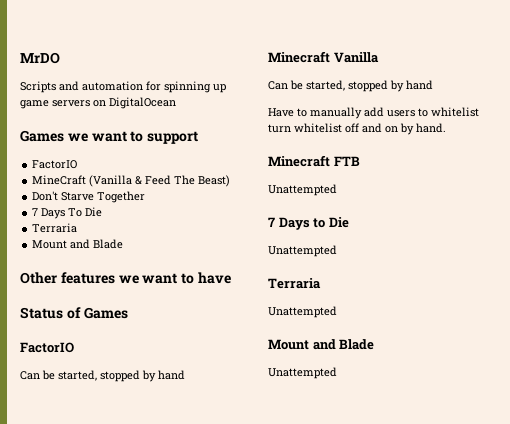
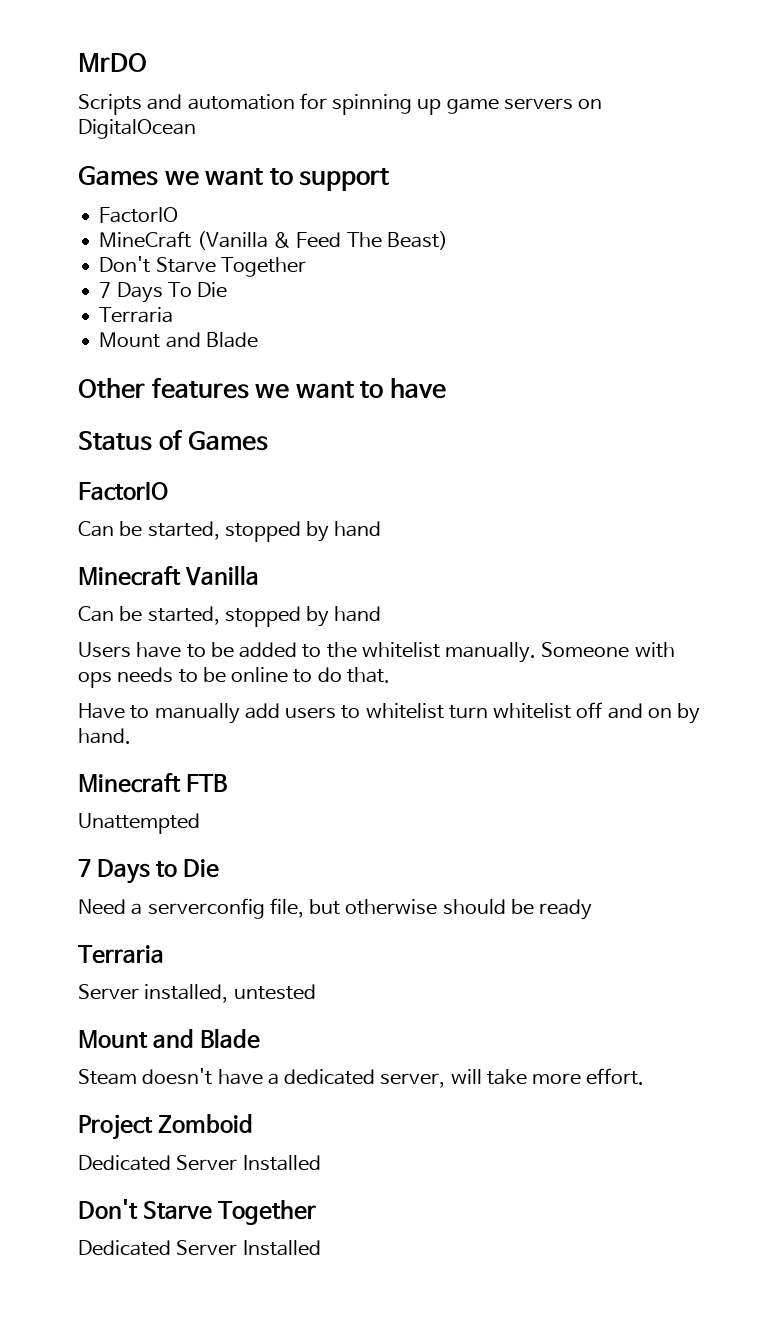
(433, 85) none -> [78,642,675,663] [78,667,390,688] // Users have to be added to the whitelist manually. Someone with ops needs to be online to do that.
[268,245,337,257] [268,278,321,289] [268,306,337,318] [268,339,375,350] [268,367,337,379] Unattempted // Terraria // Unattempted // Mount and Blade // Unattempted -> [78,898,593,920] [78,945,164,964] [78,984,316,1003] [78,1028,261,1049] [78,1068,645,1088] [78,1114,254,1140] [78,1155,321,1171] [78,1199,317,1225] [78,1240,321,1256] Need a serverconfig file, but otherwise should be ready // Terraria // Server installed, untested // Mount and Blade // Steam doesn't have a dedicated server, will take more effort. // Project Zomboid // Dedicated Server Installed // Don't Starve Together // Dedicated Server Installed

